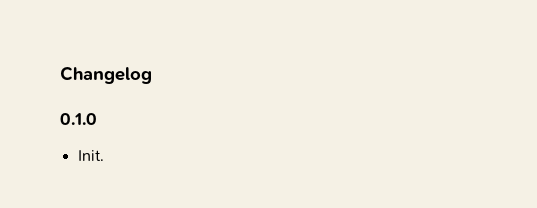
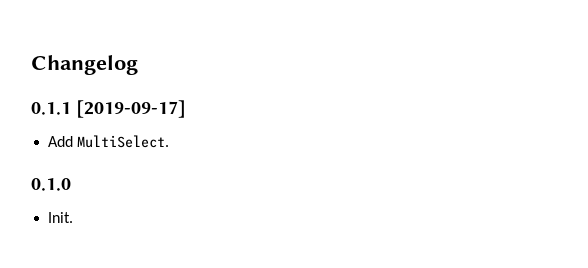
(152, 75) none -> [31,100,187,118] [48,135,170,148] // 0.1.1 [2019-09-17] // Add MultiSelect.

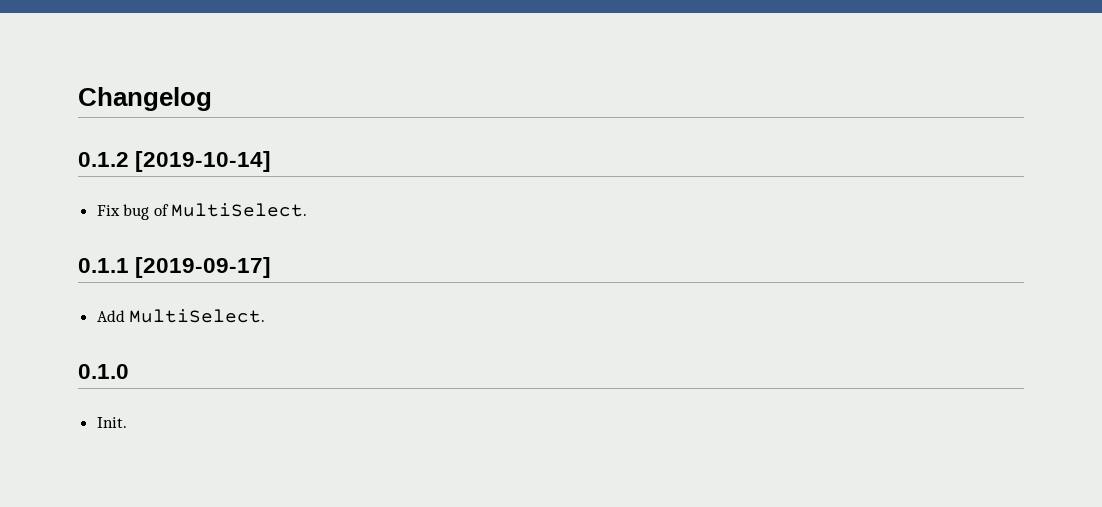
(138, 65) none -> [78,151,272,172] [96,203,308,220] // 0.1.2 [2019-10-14] // Fix bug of MultiSelect.

